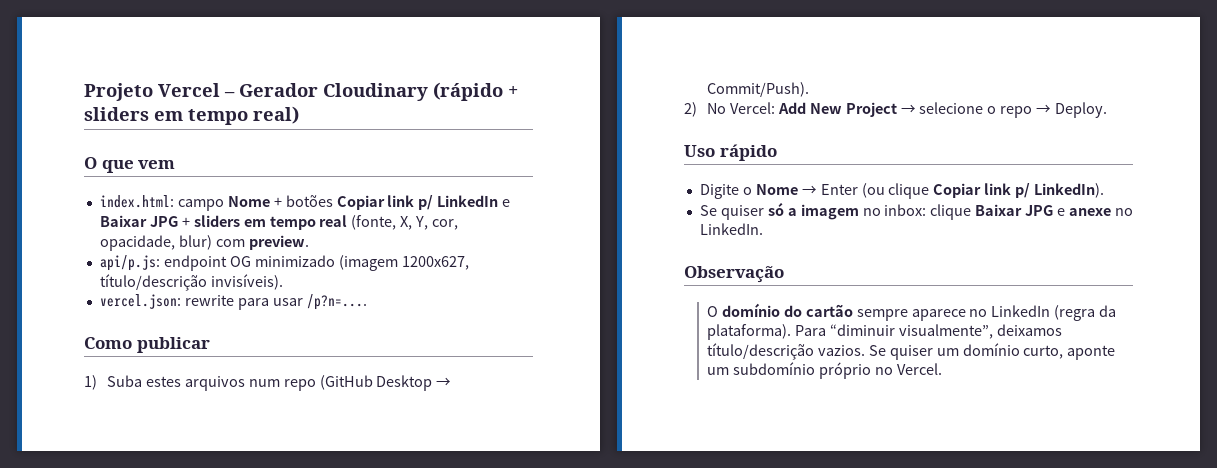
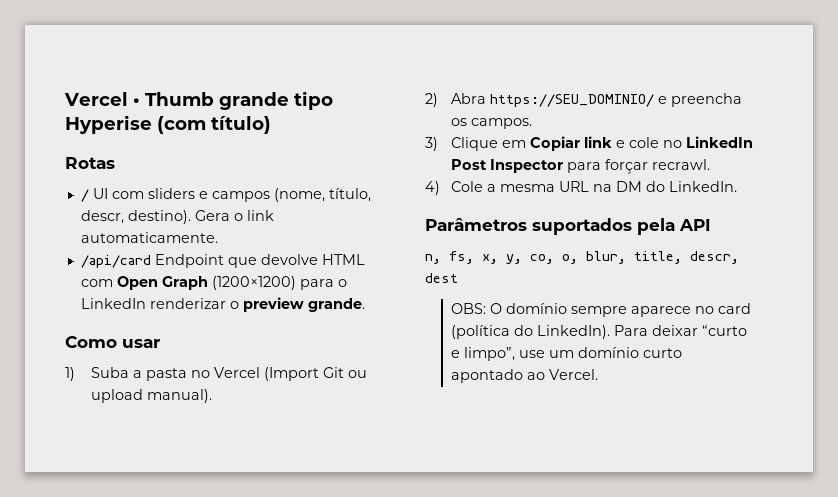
[84,82,518,101] [84,106,299,125] [84,157,176,173] [99,195,511,211] [99,215,459,230] [99,235,309,251] [99,255,469,271] [99,274,283,291] [99,294,367,310] Projeto Vercel – Gerador Cloudinary (rápido + sliders em tempo real) // O que vem // index.html: campo Nome + botões Copiar link p/ LinkedIn e Baixar JPG + sliders em tempo real (fonte, X, Y, cor, opacidade, blur) com preview. // api/p.js: endpoint OG minimizado (imagem 1200x627, título/descrição invisíveis). // vercel.json: rewrite para usar /p?n=.... -> [64,91,333,110] [65,115,271,134] [65,157,115,169] [80,188,371,202] [80,210,274,224] [80,232,218,243] [80,254,365,268] [80,276,347,290] [80,297,365,312] Vercel • Thumb grande tipo Hyperise (com título) // Rotas // / UI com sliders e campos (nome, título, descr, destino). Gera o link automaticamente. // /api/card Endpoint que devolve HTML com Open Graph (1200×1200) para o LinkedIn renderizar o preview grande.
[136,337,210,353] publicar -> [122,339,160,348] usar
[145,375,452,391] [706,82,809,97] [684,102,1108,118] [684,144,777,161] [699,183,1105,199] [699,202,1133,220] [699,223,763,235] [684,266,784,283] [706,303,1117,321] [706,324,1062,340] [706,343,1116,360] [706,362,893,379] estes arquivos num repo (GitHub Desktop → Commit/Push). // 2) No Vercel: Add New Project → selecione o repo → Deploy. // Uso rápido // Digite o Nome → Enter (ou clique Copiar link p/ LinkedIn). // Se quiser só a imagem no inbox: clique Baixar JPG e anexe no LinkedIn. // Observação // O domínio do cartão sempre aparece no LinkedIn (regra da plataforma). Para “diminuir visualmente”, deixamos título/descrição vazios. Se quiser um domínio curto, aponte um subdomínio próprio no -> [132,367,367,381] [90,389,212,403] [425,93,742,107] [450,118,532,129] [425,136,753,151] [450,159,710,174] [425,181,737,195] [425,218,711,235] [425,251,739,264] [425,273,458,283] [450,303,751,317] [450,325,747,339] [450,347,682,361] [450,369,545,383] a pasta no Vercel (Import Git ou upload manual). // 2) Abra https://SEU_DOMINIO/ e preencha os campos. // 3) Clique em Copiar link e cole no LinkedIn Post Inspector para forçar recrawl. // 4) Cole a mesma URL na DM do LinkedIn. // Parâmetros suportados pela API // n, fs, x, y, co, o, blur, title, descr, dest // OBS: O domínio sempre aparece no card (política do LinkedIn). Para deixar “curto e limpo”, use um domínio curto apontado ao

